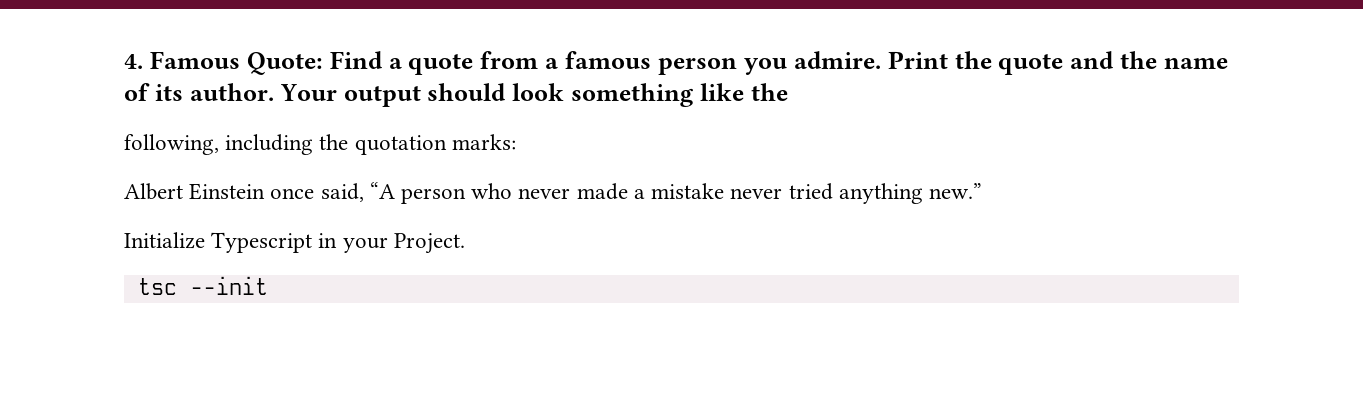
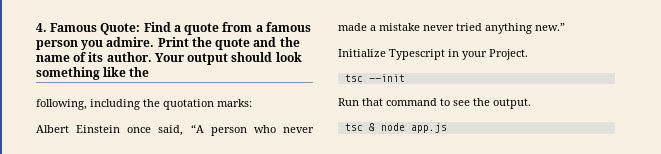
(268, 285) none -> [338,98,531,109] [344,123,447,133] // Run that command to see the output. // tsc & node app.js

